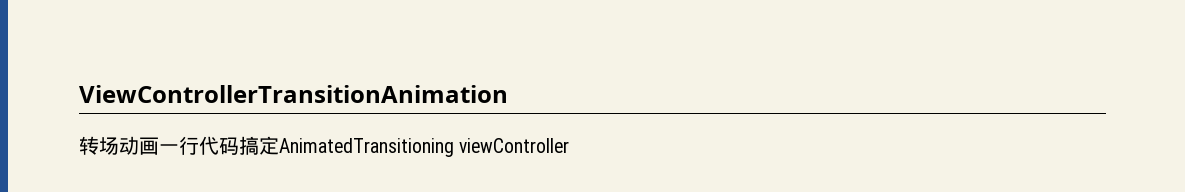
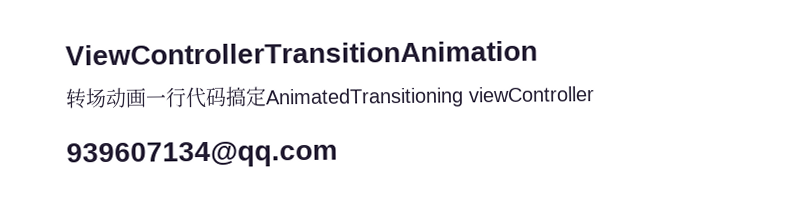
(570, 145) none -> [66,140,338,169] // 939607134@qq.com

